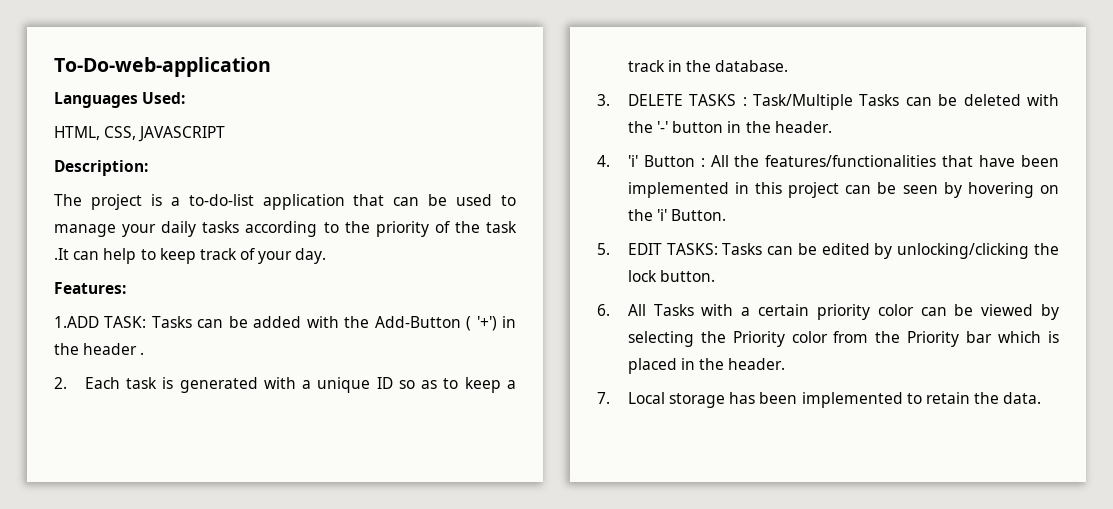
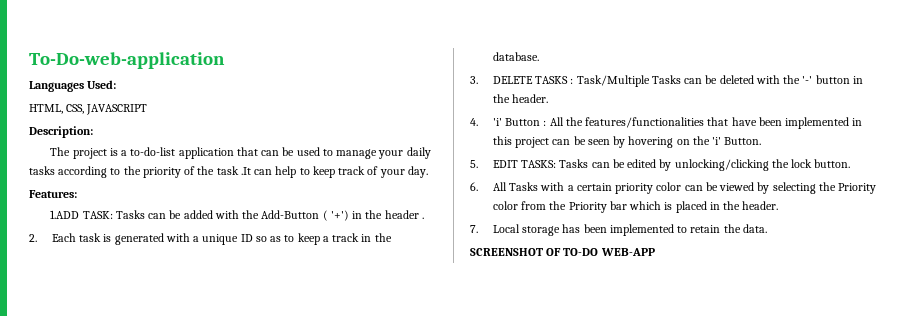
(1042, 398) none -> [470,248,655,256] // SCREENSHOT OF TO-DO WEB-APP

